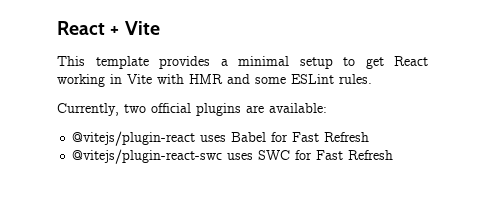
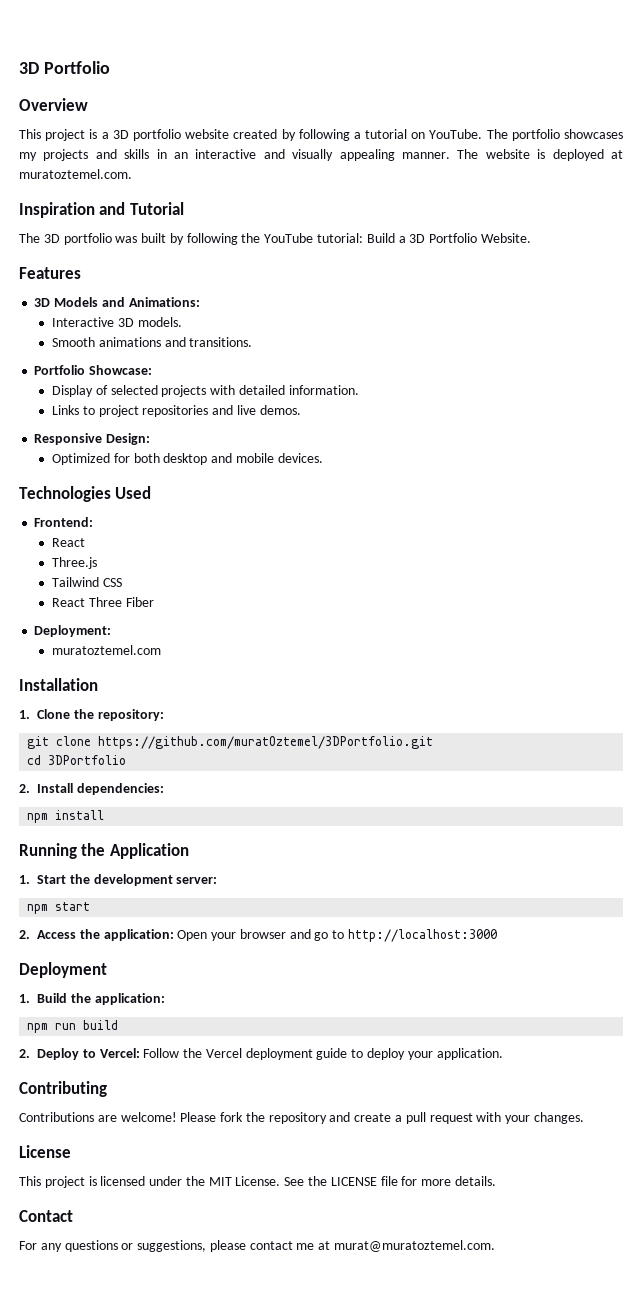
[57,21,160,35] [57,56,428,69] [57,74,372,87] [57,103,327,116] [72,131,370,146] [72,149,394,164] React + Vite // This template provides a minimal setup to get React working in Vite with HMR and some ESLint rules. // Currently, two official plugins are available: // @vitejs/plugin-react uses Babel for Fast Refresh // @vitejs/plugin-react-swc uses SWC for Fast Refresh -> [19,61,110,74] [19,98,88,111] [19,129,623,141] [19,149,623,161] [19,169,132,179] [19,202,184,218] [19,233,531,245] [19,267,81,279] [34,297,200,307] [51,317,182,327] [51,337,253,347] [34,365,153,375] [51,385,359,397] [51,405,301,417] [34,433,151,445] [51,453,323,465] [19,486,152,502] [34,517,94,527] [51,538,85,547] [51,557,97,569] [51,577,122,587] [51,597,154,607] [34,625,112,637] [51,645,161,655] [19,678,98,691] [19,709,164,721] [27,736,434,749] [27,755,127,765] [19,783,164,795] [27,810,105,823] [19,843,189,859] [19,874,218,886] [27,902,91,914] [19,929,498,942] [19,962,107,978] [19,993,165,1005] [27,1020,119,1033] [19,1048,503,1060] [19,1081,107,1097] [19,1112,584,1124] [19,1145,71,1158] [19,1176,496,1188] [19,1210,73,1222] [19,1240,496,1252] 3D Portfolio // Overview // This project is a 3D portfolio website created by following a tutorial on YouTube. The portfolio showcases my projects and skills in an interactive and visually appealing manner. The website is deployed at muratoztemel.com. // Inspiration and Tutorial // The 3D portfolio was built by following the YouTube tutorial: Build a 3D Portfolio Website. // Features // 3D Models and Animations: // Interactive 3D models. // Smooth animations and transitions. // Portfolio Showcase: // Display of selected projects with detailed information. // Links to project repositories and live demos. // Responsive Design: // Optimized for both desktop and mobile devices. // Technologies Used // Frontend: // React // Three.js // Tailwind CSS // React Three Fiber // Deployment: // muratoztemel.com // Installation // 1. Clone the repository: // git clone https://github.com/muratOztemel/3DPortfolio.git // cd 3DPortfolio // 2. Install dependencies: // npm install // Running the Application // 1. Start the development server: // npm start // 2. Access the application: Open your browser and go to http://localhost:3000 // Deployment // 1. Build the application: // npm run build // 2. Deploy to Vercel: Follow the Vercel deployment guide to deploy your application. // Contributing // Contributions are welcome! Please fork the repository and create a pull request with your changes. // License // This project is licensed under the MIT License. See the LICENSE file for more details. // Contact // For any questions or suggestions, please contact me at murat@muratoztemel.com.

